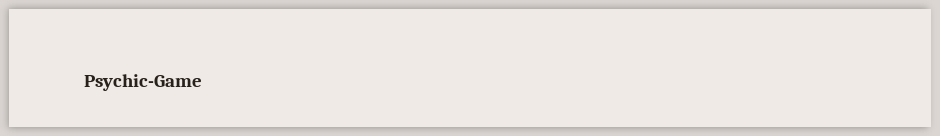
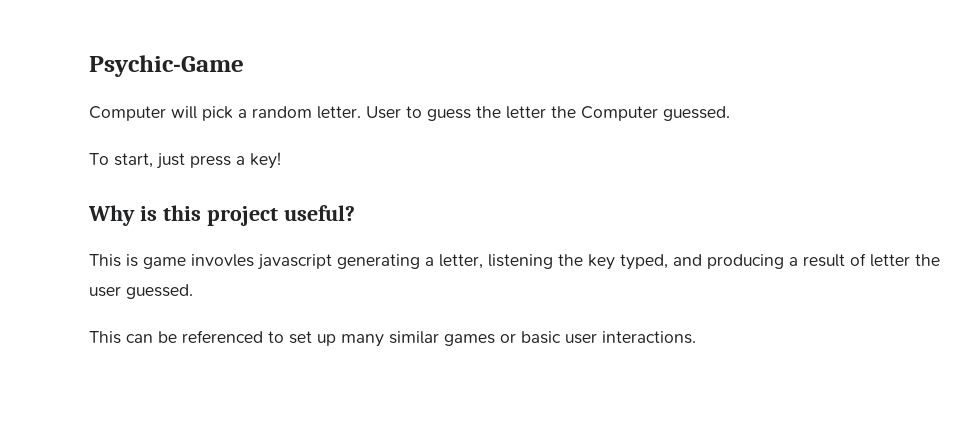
(202, 82) none -> [89,106,730,121] [89,152,281,169] [88,205,355,226] [89,253,940,270] [89,284,193,299] [89,330,696,347] // Computer will pick a random letter. User to guess the letter the Computer guessed. // To start, just press a key! // Why is this project useful? // This is game invovles javascript generating a letter, listening the key typed, and producing a result of letter the user guessed. // This can be referenced to set up many similar games or basic user interactions.

